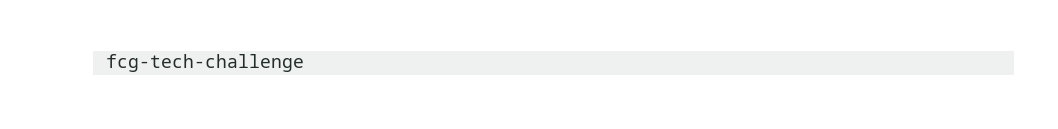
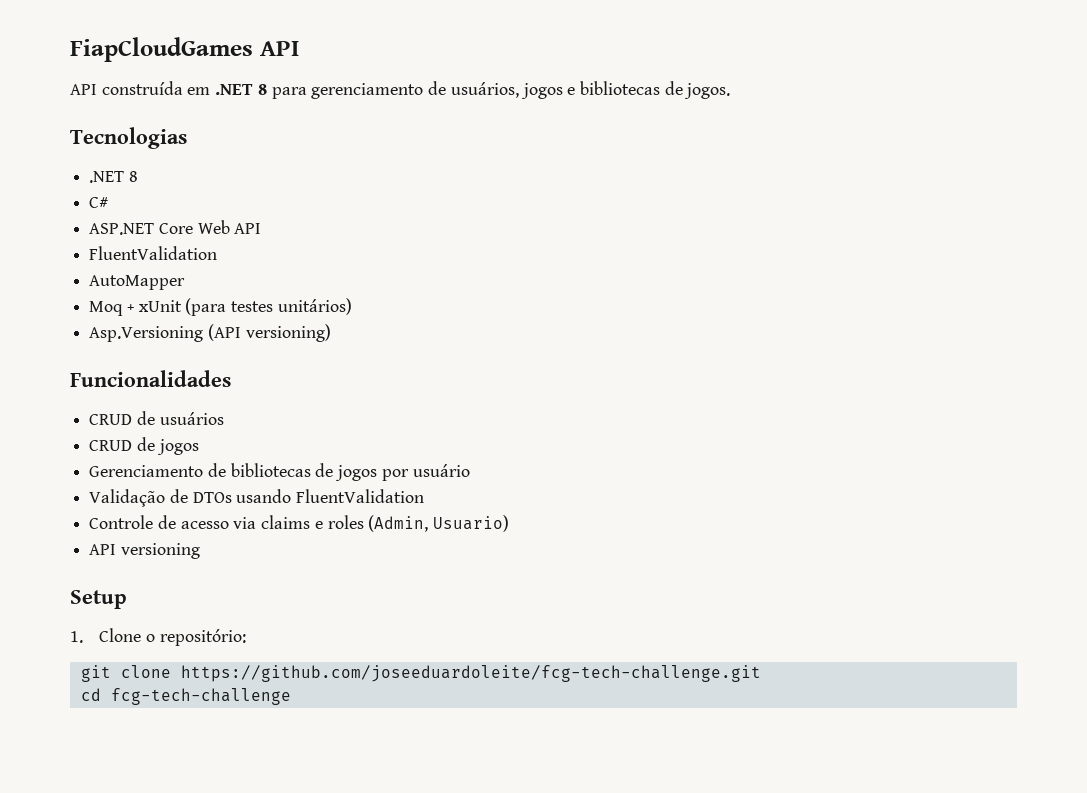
(105, 63) none -> [70,37,299,62] [70,81,731,99] [70,127,187,149] [89,171,138,183] [89,197,109,208] [89,220,262,235] [89,246,218,260] [89,275,186,290] [89,298,352,316] [89,324,331,342] [70,370,231,387] [89,411,224,425] [89,437,199,455] [89,463,470,481] [89,489,425,507] [89,515,510,532] [89,543,200,559] [70,590,127,609] [70,628,246,646] [80,665,761,682] [80,688,101,701] FiapCloudGames API // API construída em .NET 8 para gerenciamento de usuários, jogos e bibliotecas de jogos. // Tecnologias // .NET 8 // C# // ASP.NET Core Web API // FluentValidation // AutoMapper // Moq + xUnit (para testes unitários) // Asp.Versioning (API versioning) // Funcionalidades // CRUD de usuários // CRUD de jogos // Gerenciamento de bibliotecas de jogos por usuário // Validação de DTOs usando FluentValidation // Controle de acesso via claims e roles (Admin, Usuario) // API versioning // Setup // 1. Clone o repositório: // git clone https://github.com/joseeduardoleite/fcg-tech-challenge.git // cd

